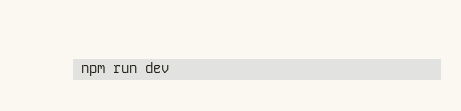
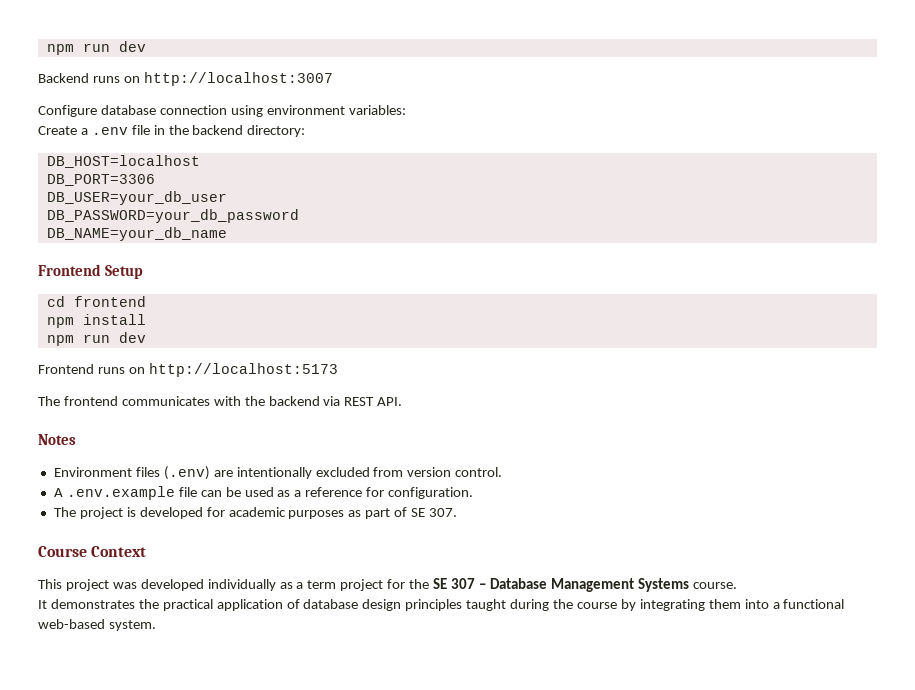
[81,62,170,76] npm run dev -> [46,41,146,55] [38,72,333,86] [38,105,406,117] [38,125,306,137] [46,155,200,168] [46,174,155,186] [46,191,227,205] [46,209,299,223] [46,227,227,241] [38,264,144,279] [46,296,146,307] [46,314,146,328] [46,332,146,346] [38,363,338,377] [38,396,403,406] [38,434,76,445] [53,466,503,480] [53,486,474,500] [53,507,458,519] [38,546,147,557] [38,578,737,592] [38,599,845,611] [38,619,156,631] npm run dev // Backend runs on http://localhost:3007 // Configure database connection using environment variables: // Create a .env file in the backend directory: // DB_HOST=localhost // DB_PORT=3306 // DB_USER=your_db_user // DB_PASSWORD=your_db_password // DB_NAME=your_db_name // Frontend Setup // cd frontend // npm install // npm run dev // Frontend runs on http://localhost:5173 // The frontend communicates with the backend via REST API. // Notes // Environment files (.env) are intentionally excluded from version control. // A .env.example file can be used as a reference for configuration. // The project is developed for academic purposes as part of SE 307. // Course Context // This project was developed individually as a term project for the SE 307 – Database Management Systems course. // It demonstrates the practical application of database design principles taught during the course by integrating them into a functional web-based system.

